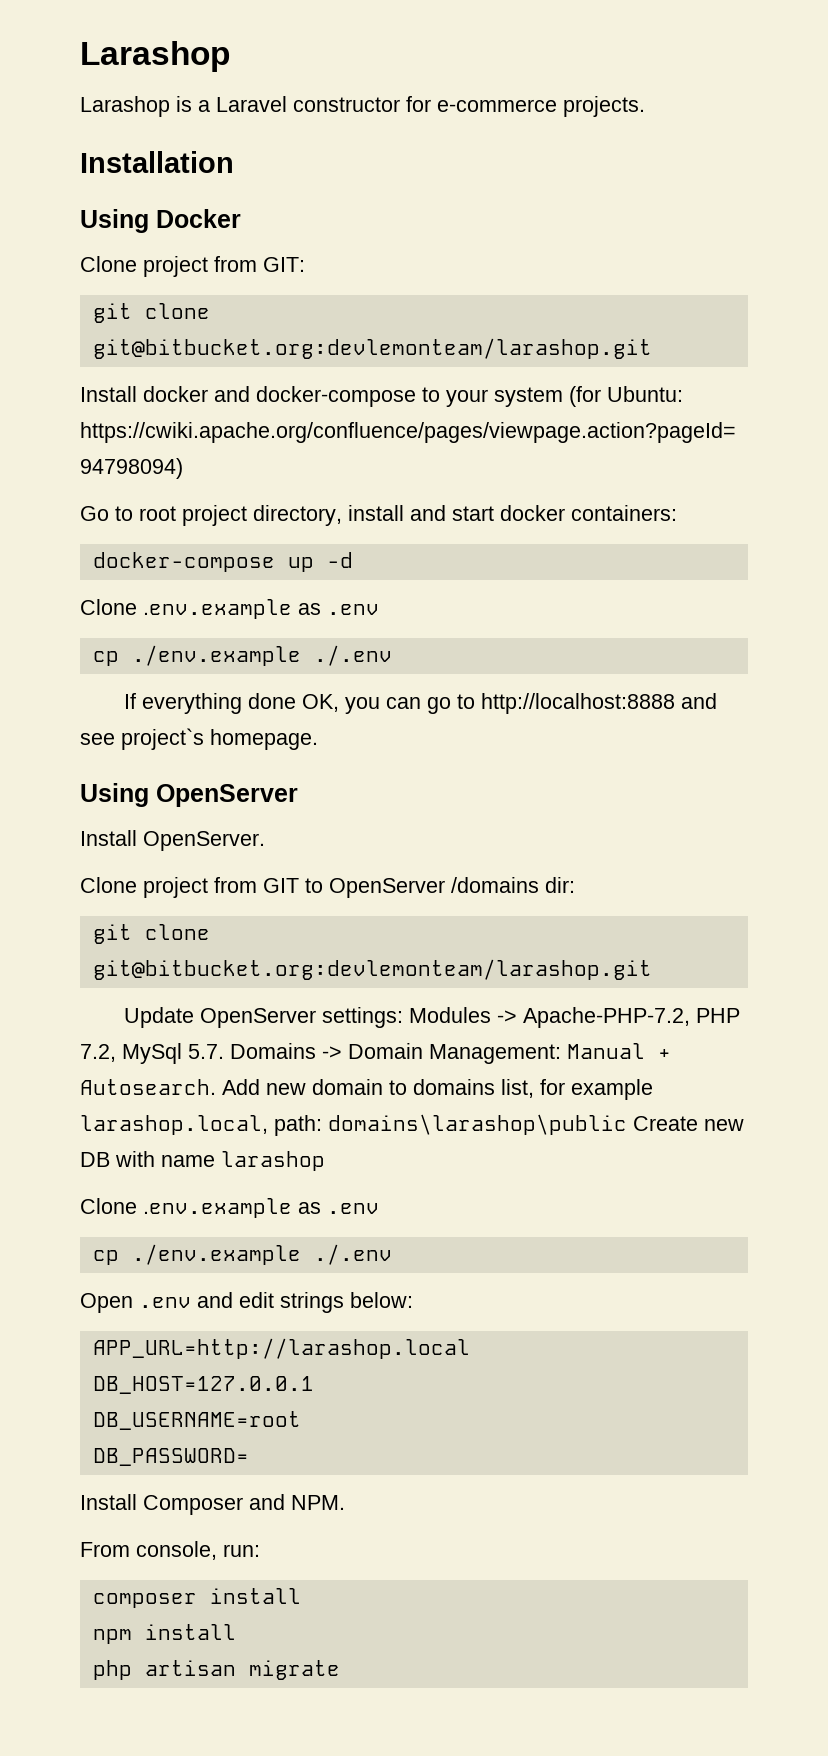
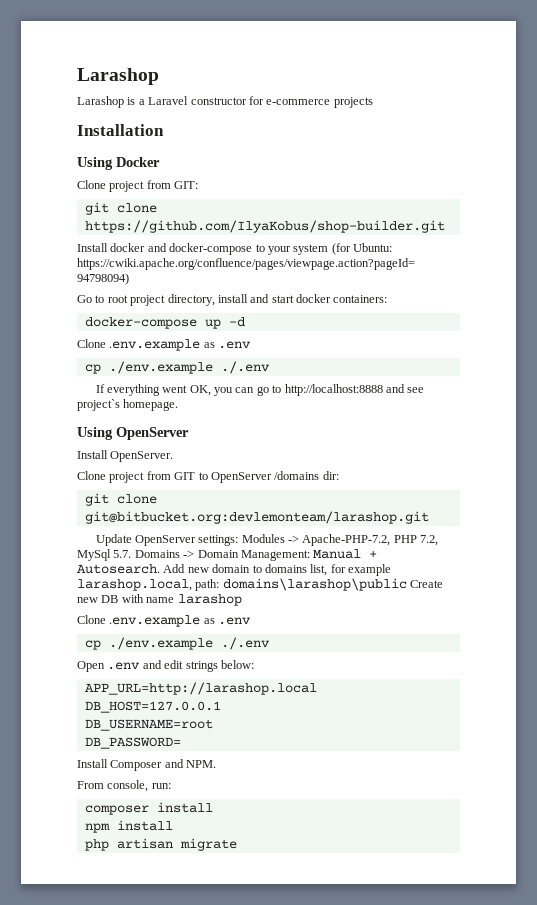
[563,96,645,117] projects. -> [333,97,373,108] projects
[92,338,652,359] git@bitbucket.org:devlemonteam/larashop.git -> [84,220,445,233] https://github.com/IlyaKobus/shop-builder.git
[247,693,296,709] done -> [162,385,188,393] went

